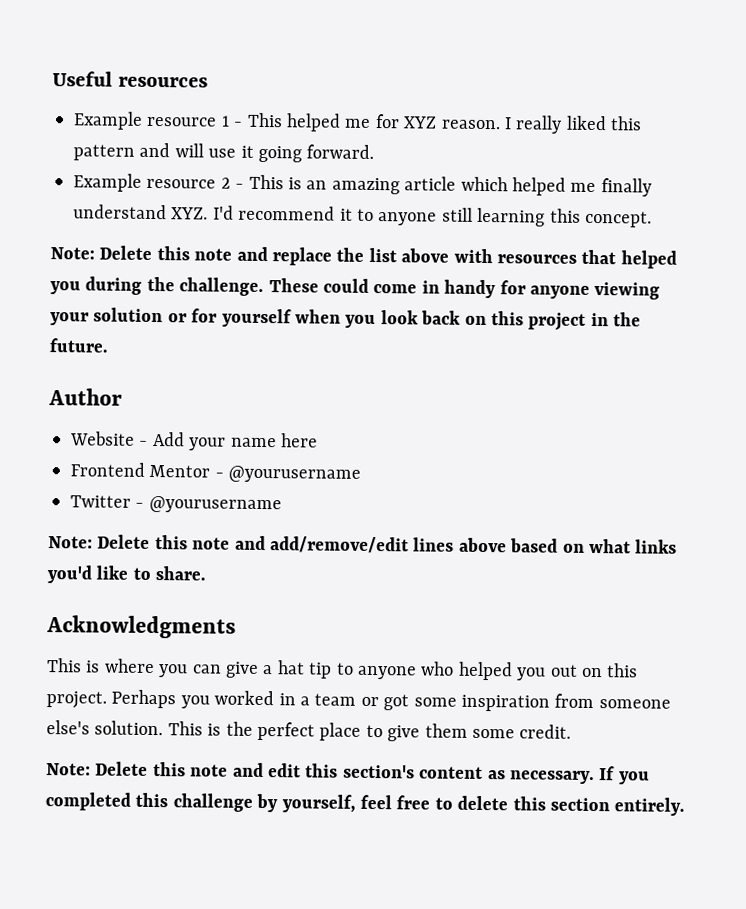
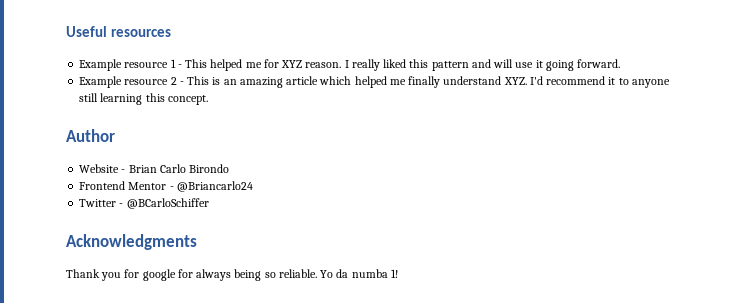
[50,245,677,269] [50,276,661,300] [50,307,642,331] [49,338,109,353] // Note: Delete this note and replace the list above with resources that helped you during the challenge. These could come in handy for anyone viewing your solution or for yourself when you look back on this project in the future. -> (208, 100) none
[152,431,318,451] Add your name here -> [128,164,230,173] Brian Carlo Birondo
[228,465,362,483] @yourusername -> [176,181,253,192] @Briancarlo24
[148,495,282,514] [48,534,678,554] [47,565,207,584] [46,615,236,639] [47,658,639,681] [46,689,671,712] [46,720,572,742] [46,761,650,785] [45,792,686,816] @yourusername // Note: Delete this note and add/remove/edit lines above based on what links you'd like to share. // Acknowledgments // This is where you can give a hat tip to anyone who helped you out on this project. Perhaps you worked in a team or got some inspiration from someone else's solution. This is the perfect place to give them some credit. // Note: Delete this note and edit this section's content as necessary. If you completed this challenge by yourself, feel free to delete this section entirely. -> [126,198,209,209] [66,234,197,250] [66,269,398,281] @BCarloSchiffer // Acknowledgments // Thank you for google for always being so reliable. Yo da numba 1!

